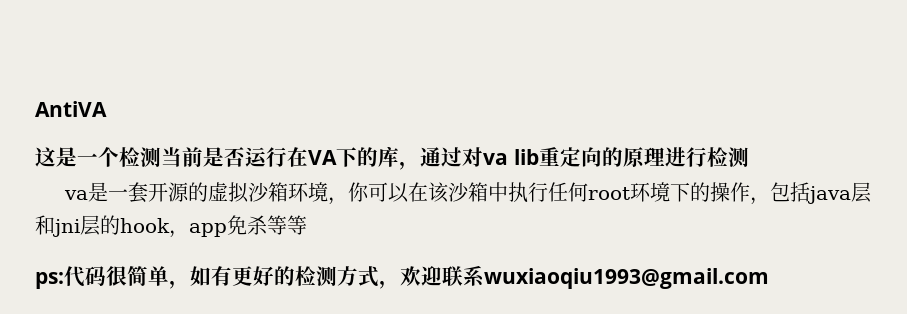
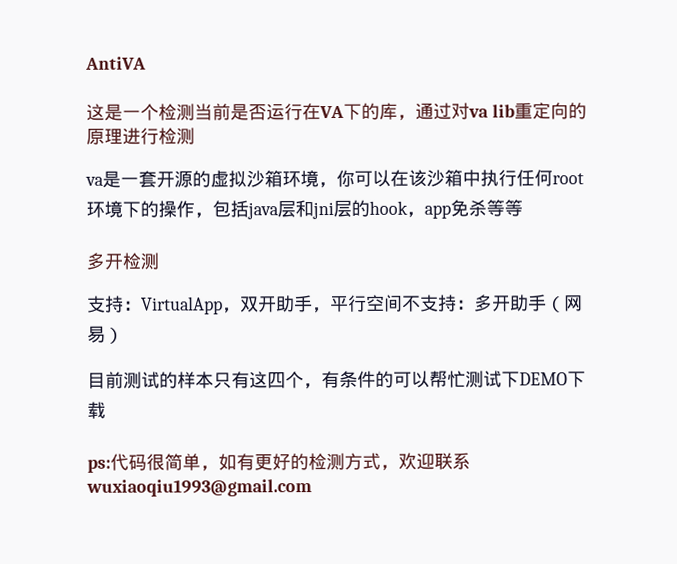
(307, 225) none -> [86,252,159,270] [87,294,583,315] [87,325,124,344] [87,370,586,390] [87,401,106,419] // 多开检测 // 支持：VirtualApp，双开助手，平行空间不支持：多开助手（网易） // 目前测试的样本只有这四个，有条件的可以帮忙测试下DEMO下载

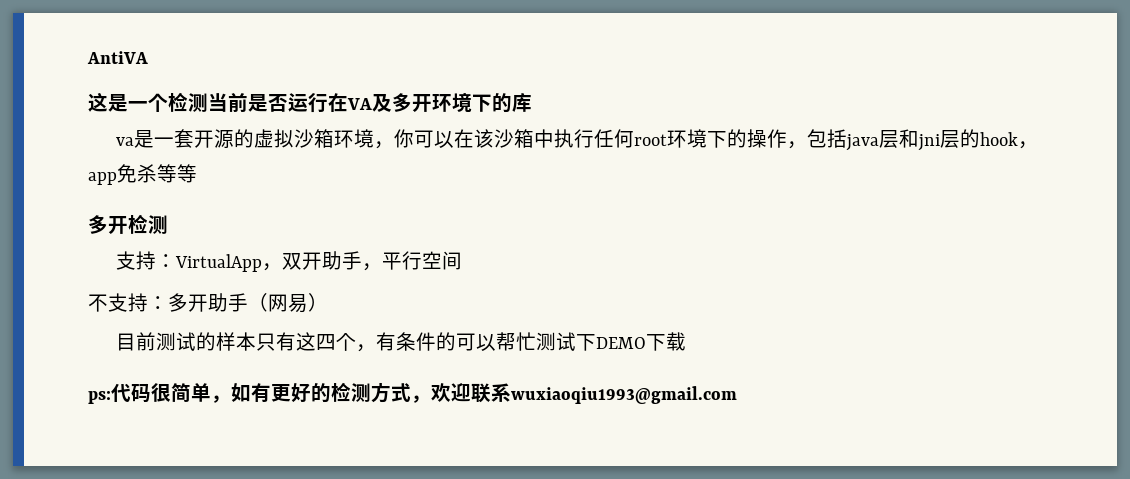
(344, 112) none -> [372,93,472,112] 及多开环境
[397,102,587,121] [86,127,195,145] ，通过对va lib重定向的原理进行检测 -> (532, 102) none
(403, 303) none -> (462, 260) //

